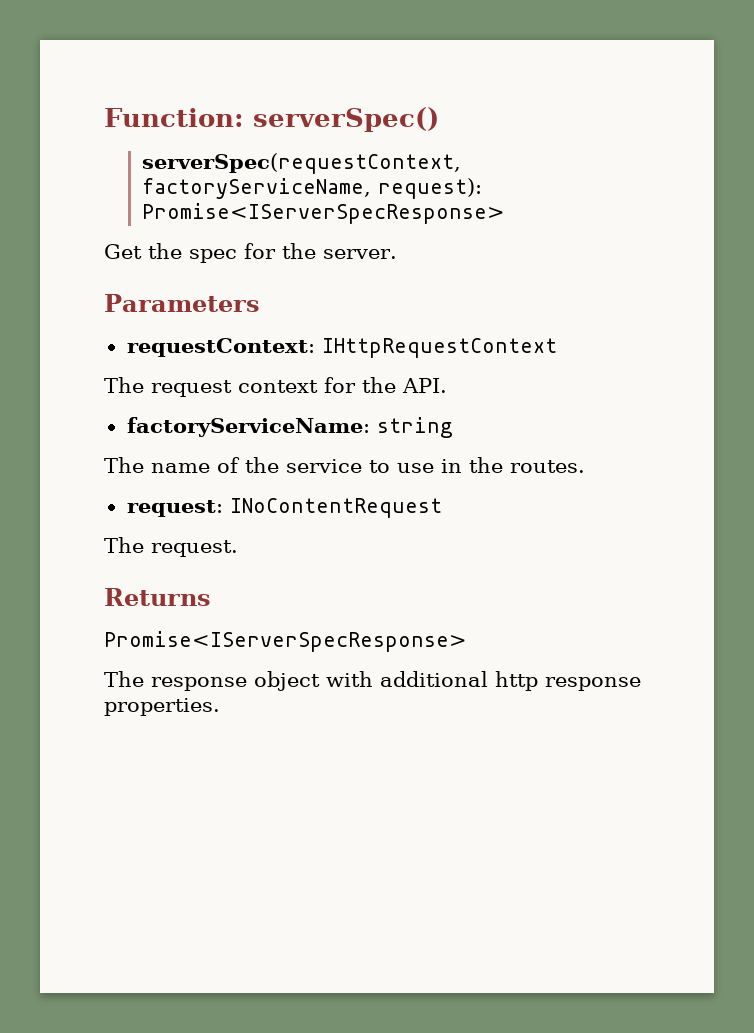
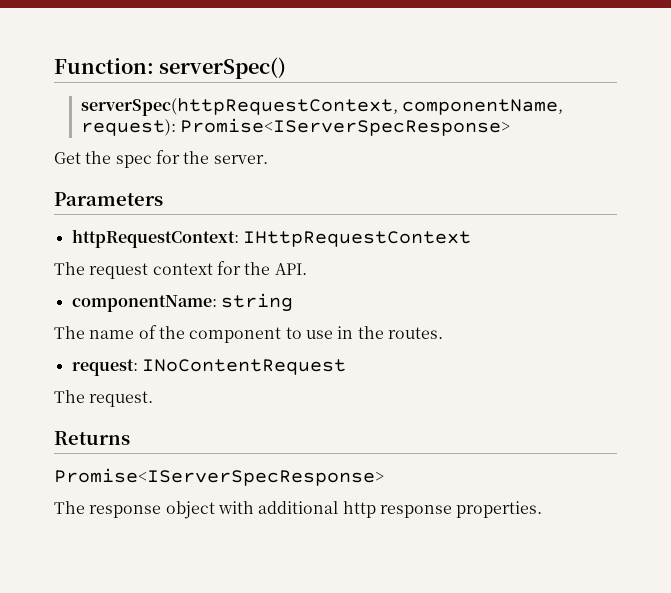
[142,153,462,174] [142,178,372,199] serverSpec(requestContext, factoryServiceName, -> [80,98,563,116] serverSpec(httpRequestContext, componentName,
[126,338,315,357] requestContext: -> [71,229,239,248] httpRequestContext:
[126,417,370,437] factoryServiceName: -> [71,295,217,312] componentName:
[286,459,362,473] service -> [189,327,282,343] component

